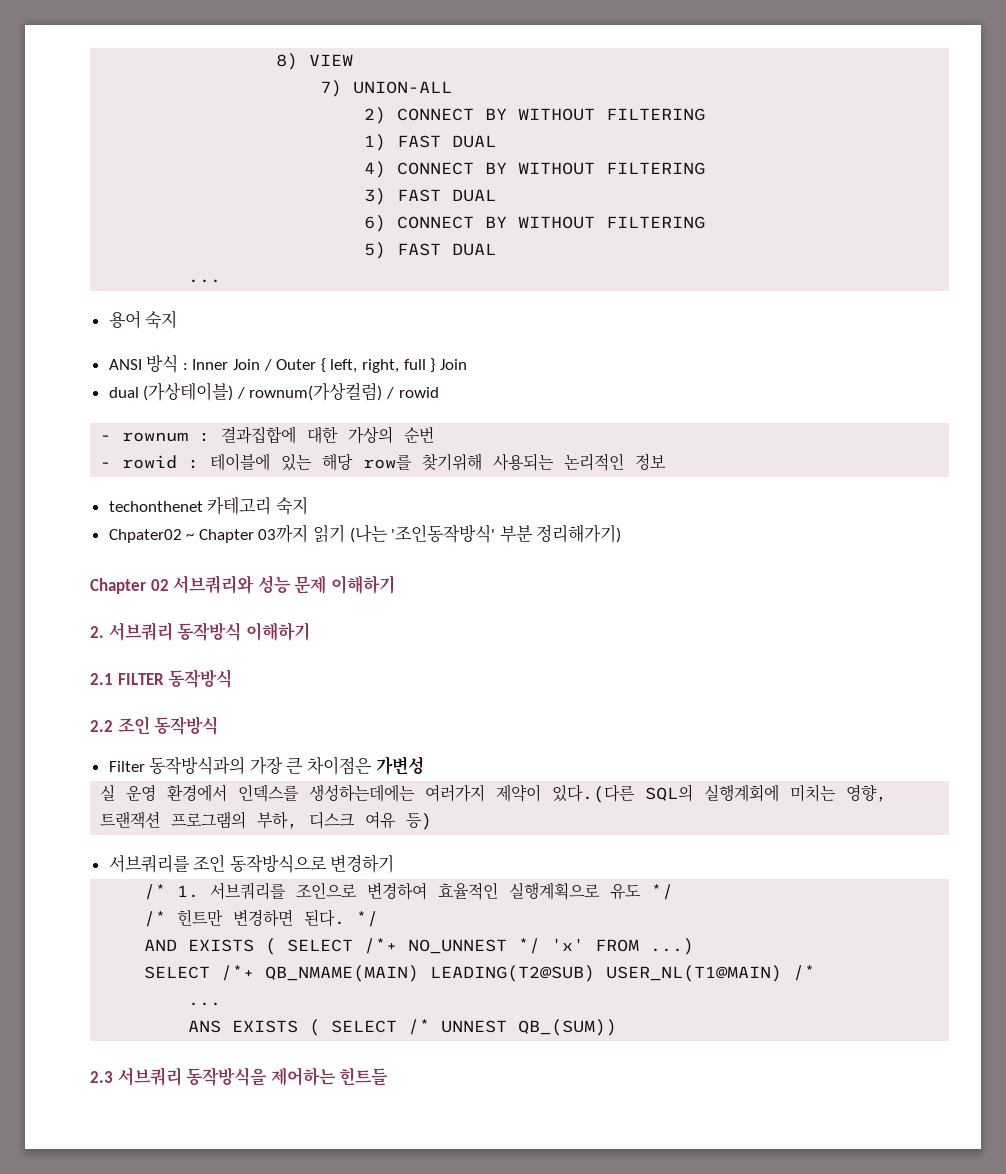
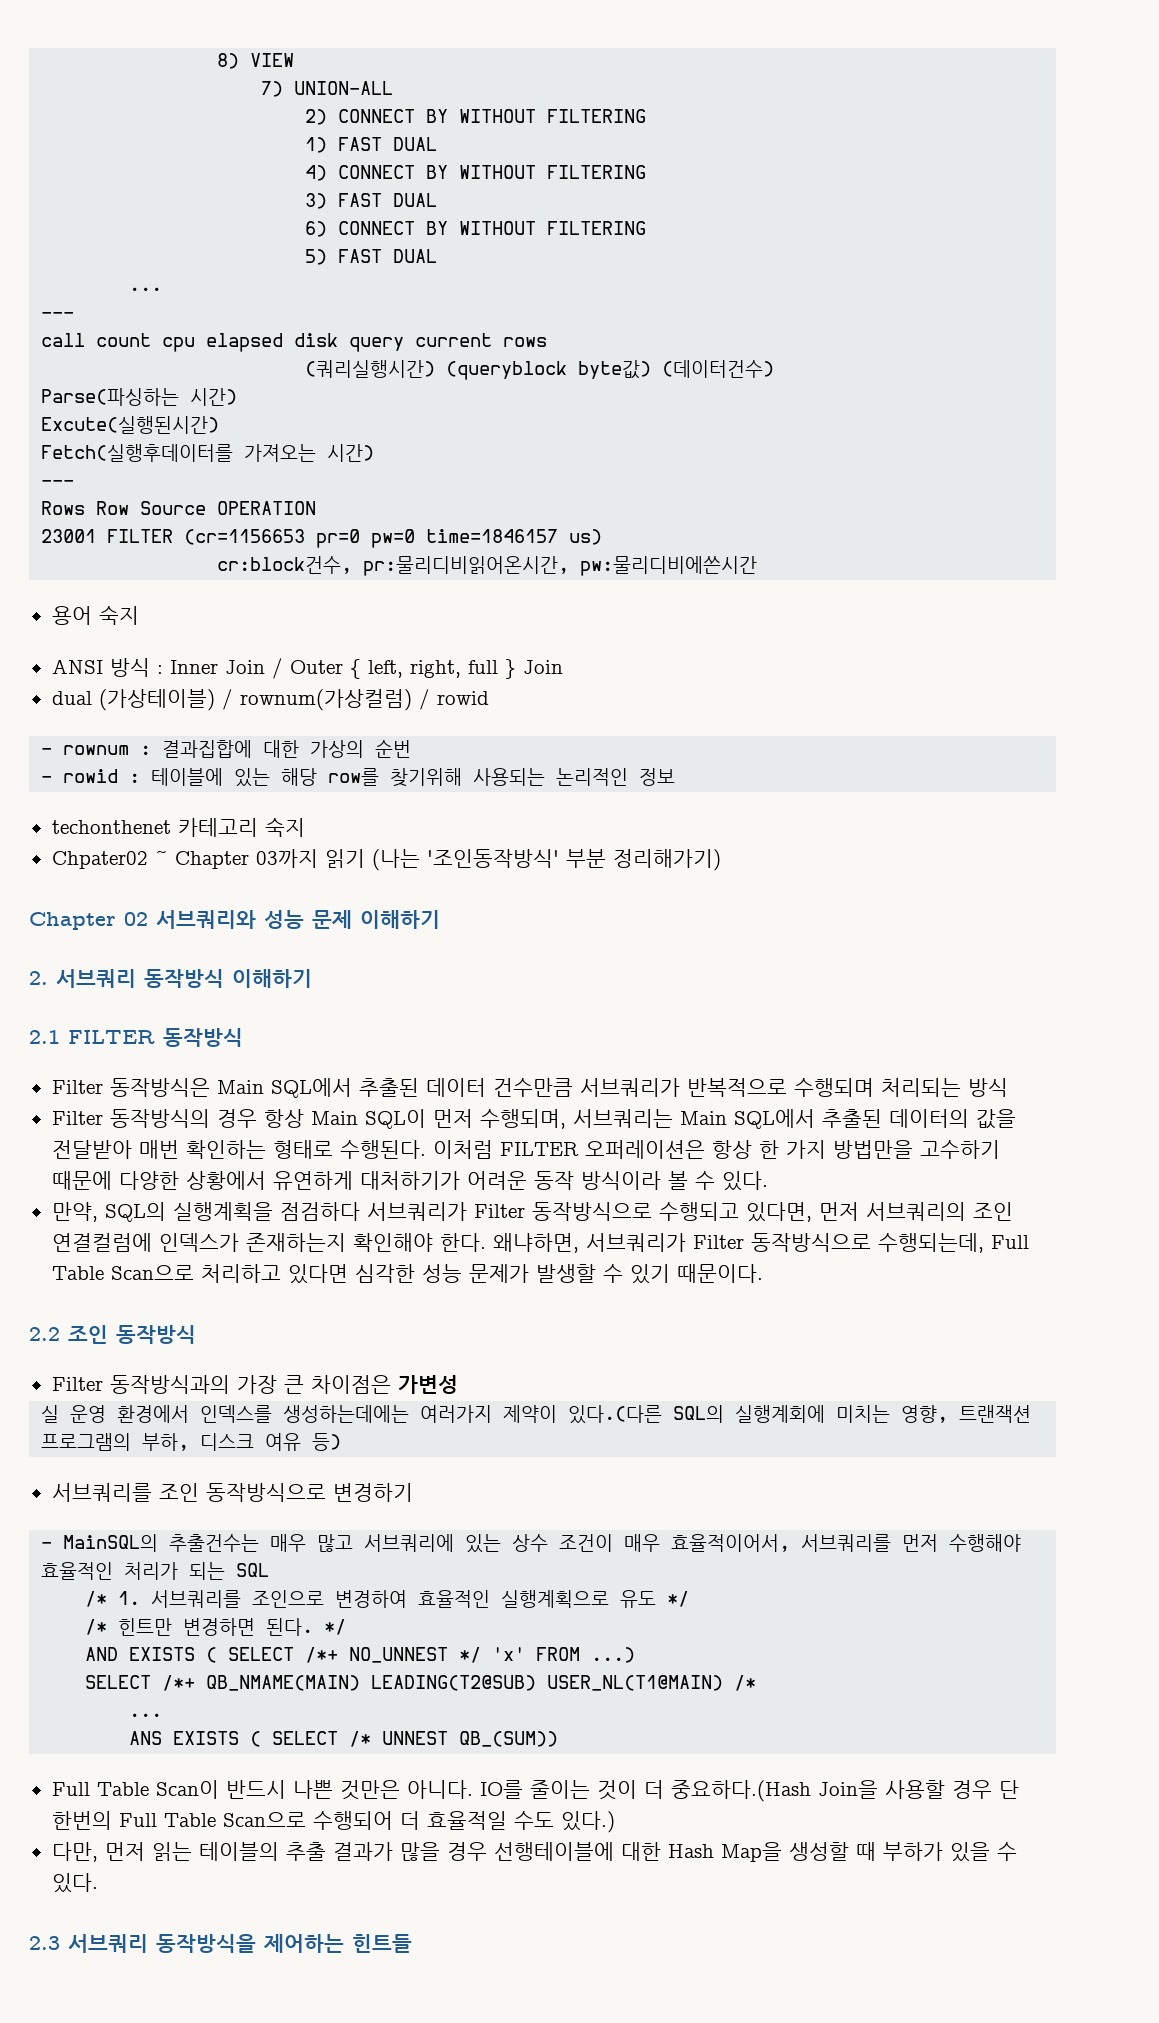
(222, 281) none -> [41,312,75,319] [41,333,548,352] [305,360,775,380] [41,388,238,406] [41,416,220,434] [41,444,375,462] [41,480,75,487] [41,501,317,515] [41,529,603,548] [217,556,758,576] // --- // call count cpu elapsed disk query current rows // (쿼리실행시간) (queryblock byte값) (데이터건수) // Parse(파싱하는 시간) // Excute(실행된시간) // Fetch(실행후데이터를 가져오는 시간) // --- // Rows Row Source OPERATION // 23001 FILTER (cr=1156653 pr=0 pw=0 time=1846157 us) // cr:block건수, pr:물리디비읽어온시간, pw:물리디비에쓴시간
(233, 678) none -> [51,1078,1008,1098] [51,1109,1016,1129] [51,1140,1000,1159] [51,1171,768,1191] [51,1202,1013,1222] [51,1233,1029,1253] [51,1264,763,1284] // Filter 동작방식은 Main SQL에서 추출된 데이터 건수만큼 서브쿼리가 반복적으로 수행되며 처리되는 방식 // Filter 동작방식의 경우 항상 Main SQL이 먼저 수행되며, 서브쿼리는 Main SQL에서 추출된 데이터의 값을 전달받아 매번 확인하는 형태로 수행된다. 이처럼 FILTER 오퍼레이션은 항상 한 가지 방법만을 고수하기 때문에 다양한 상황에서 유연하게 대처하기가 어려운 동작 방식이라 볼 수 있다. // 만약, SQL의 실행계획을 점검하다 서브쿼리가 Filter 동작방식으로 수행되고 있다면, 먼저 서브쿼리의 조인 연결컬럼에 인덱스가 존재하는지 확인해야 한다. 왜냐하면, 서브쿼리가 Filter 동작방식으로 수행되는데, Full Table Scan으로 처리하고 있다면 심각한 성능 문제가 발생할 수 있기 때문이다.
(395, 863) none -> [41,1534,1022,1553] [41,1562,270,1580] // - MainSQL의 추출건수는 매우 많고 서브쿼리에 있는 상수 조건이 매우 효율적이어서, 서브쿼리를 먼저 수행해야 효율적인 처리가 되는 SQL
(618, 1027) none -> [51,1780,1019,1802] [51,1811,615,1833] [51,1842,1017,1862] [51,1873,98,1893] // Full Table Scan이 반드시 나쁜 것만은 아니다. IO를 줄이는 것이 더 중요하다.(Hash Join을 사용할 경우 단 한번의 Full Table Scan으로 수행되어 더 효율적일 수도 있다.) // 다만, 먼저 읽는 테이블의 추출 결과가 많을 경우 선행테이블에 대한 Hash Map을 생성할 때 부하가 있을 수 있다.

